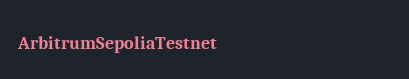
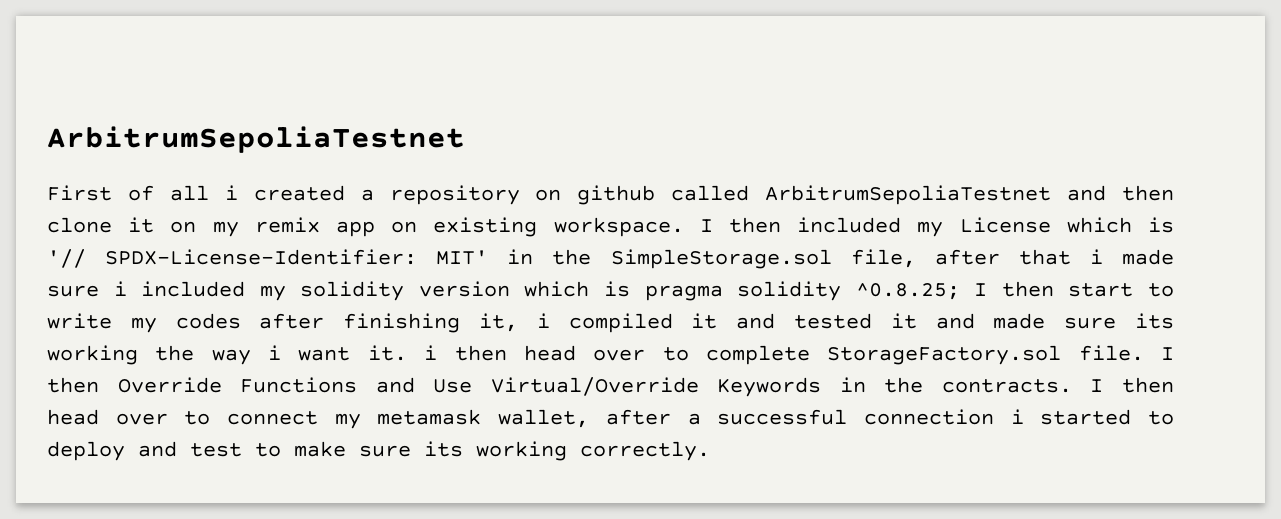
[17,36,217,53] ArbitrumSepoliaTestnet -> [47,126,465,153] [47,185,1174,205] [47,217,1175,237] [47,249,1174,269] [47,281,1174,301] [47,313,1174,333] [47,345,1174,365] [47,377,1174,397] [47,409,1175,429] [47,441,710,461] ArbitrumSepoliaTestnet // First of all i created a repository on github called ArbitrumSepoliaTestnet and then clone it on my remix app on existing workspace. I then included my License which is '// SPDX-License-Identifier: MIT' in the SimpleStorage.sol file, after that i made sure i included my solidity version which is pragma solidity ^0.8.25; I then start to write my codes after finishing it, i compiled it and tested it and made sure its working the way i want it. i then head over to complete StorageFactory.sol file. I then Override Functions and Use Virtual/Override Keywords in the contracts. I then head over to connect my metamask wallet, after a successful connection i started to deploy and test to make sure its working correctly.

